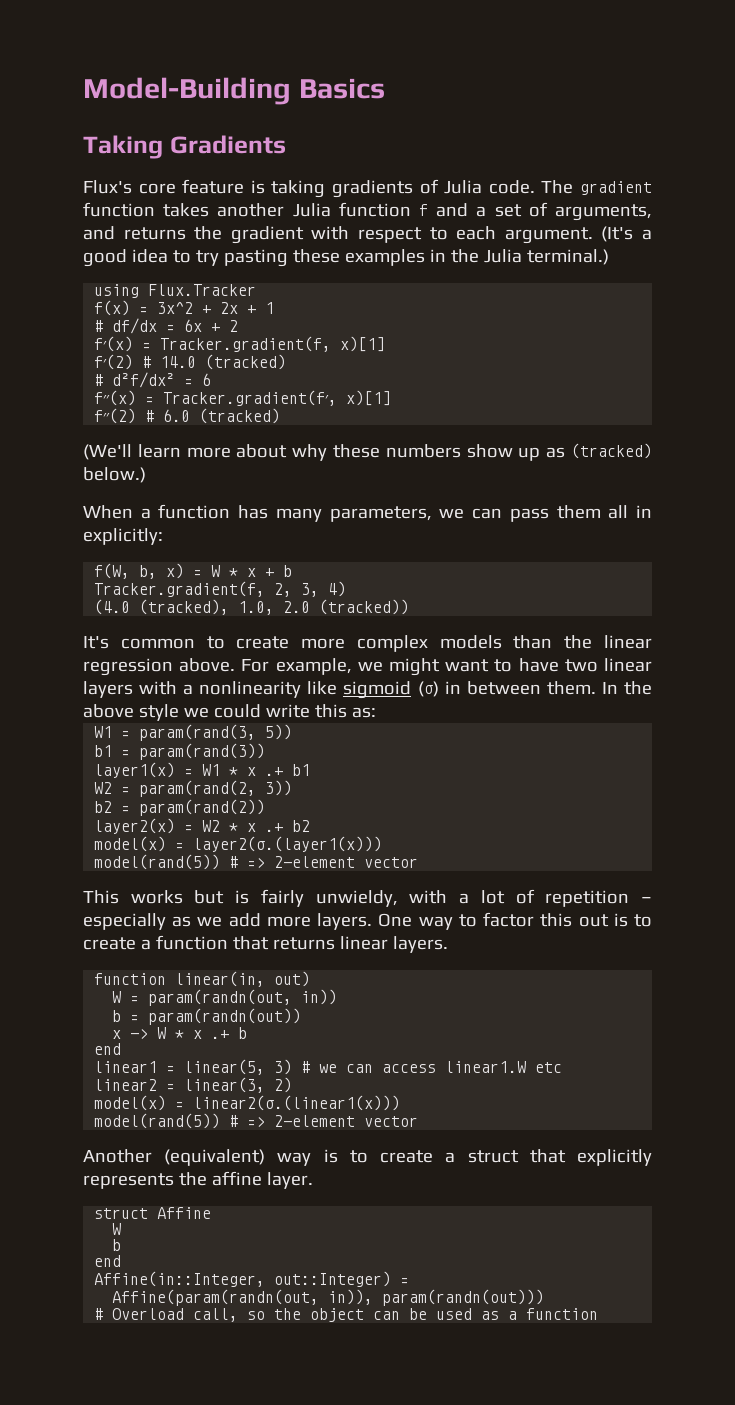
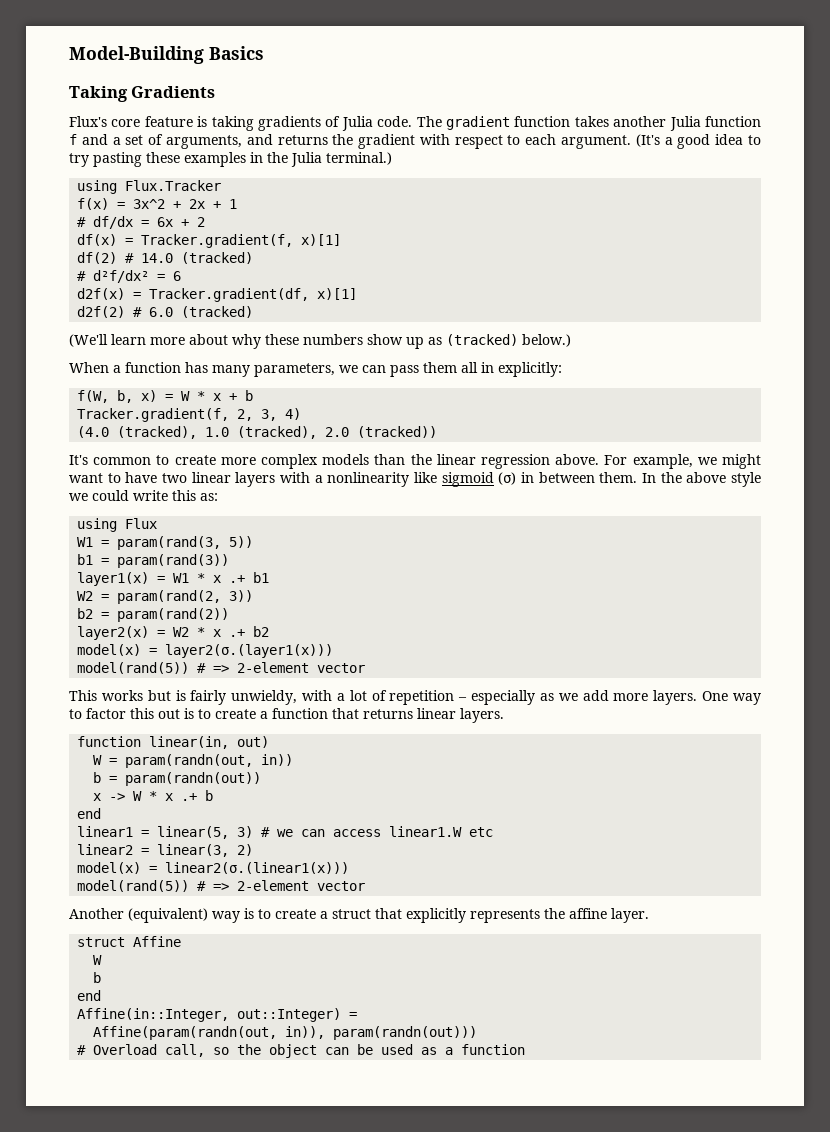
[94,336,134,352] f′(x) -> [77,234,118,246] df(x)
[94,354,134,370] f′(2) -> [77,252,118,264] df(2)
[94,390,392,406] [94,408,137,424] f′′(x) = Tracker.gradient(f′, x)[1] // f′′(2) -> [77,288,358,302] [77,306,126,318] d2f(x) = Tracker.gradient(df, x)[1] // d2f(2)
[238,601,275,615] 1.0, -> [205,426,318,439] 1.0 (tracked),
(376, 712) none -> [77,518,158,532] // using Flux

